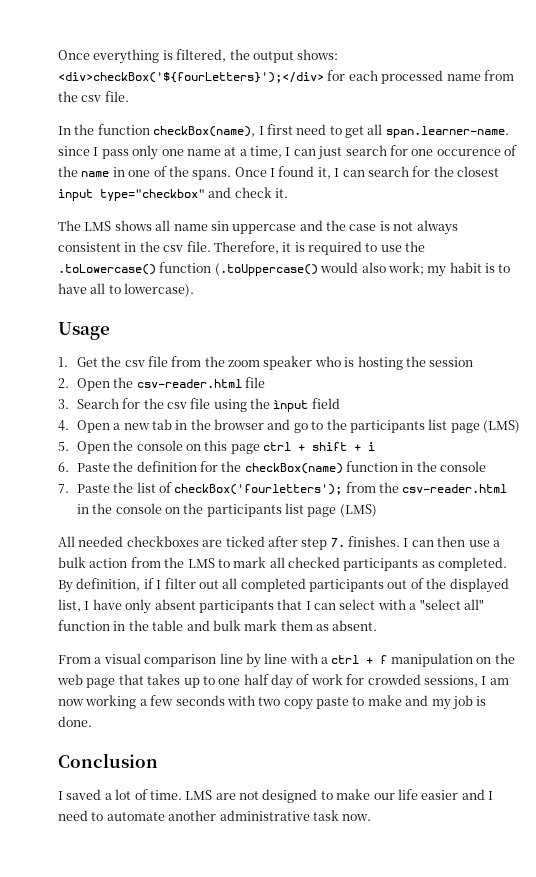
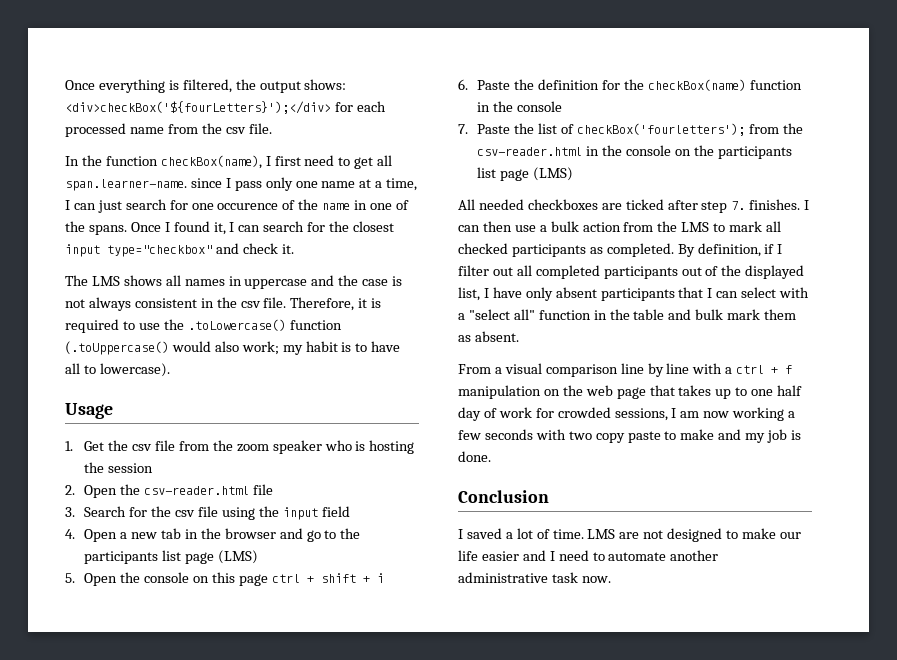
[173,221,229,231] name sin -> [184,276,242,286] names in
[273,400,309,412] ìnput -> [282,507,318,520] input

